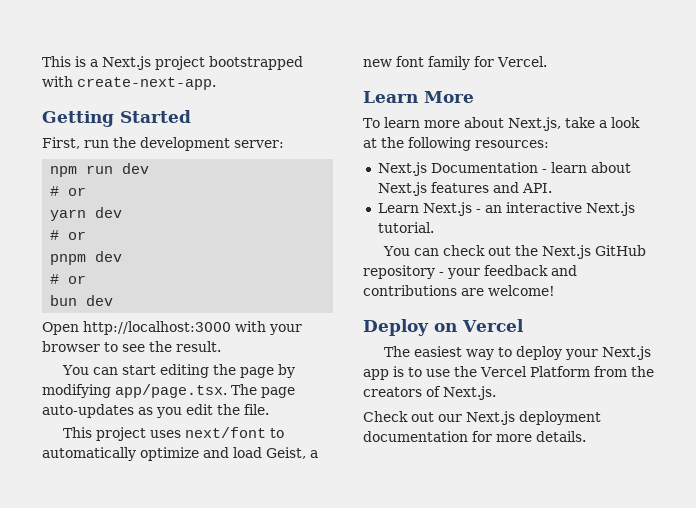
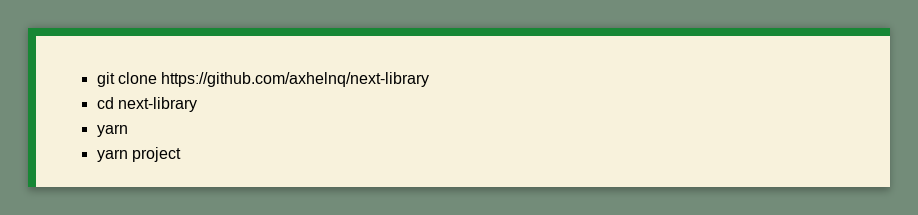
[42,56,303,70] [42,76,216,90] [42,110,191,127] [42,137,284,151] [50,163,150,177] [50,186,87,196] [50,207,123,221] [50,230,87,240] [50,251,123,265] [50,274,87,284] [50,295,114,306] [42,321,302,335] [42,341,221,352] [62,364,296,378] [42,384,295,398] [42,404,269,418] [63,427,285,441] [42,447,318,461] [363,56,547,70] [363,91,474,103] [363,117,640,131] [363,137,549,151] [377,162,631,176] [377,182,552,196] [377,202,635,216] [377,222,434,233] [383,245,647,259] [363,265,577,279] [363,285,555,296] [363,319,524,336] [384,346,652,360] [363,366,654,380] [363,386,496,400] [363,411,601,425] [363,431,586,442] This is a Next.js project bootstrapped with create-next-app. // Getting Started // First, run the development server: // npm run dev // # or // yarn dev // # or // pnpm dev // # or // bun dev // Open http://localhost:3000 with your browser to see the result. // You can start editing the page by modifying app/page.tsx. The page auto-updates as you edit the file. // This project uses next/font to automatically optimize and load Geist, a new font family for Vercel. // Learn More // To learn more about Next.js, take a look at the following resources: // Next.js Documentation - learn about Next.js features and API. // Learn Next.js - an interactive Next.js tutorial. // You can check out the Next.js GitHub repository - your feedback and contributions are welcome! // Deploy on Vercel // The easiest way to deploy your Next.js app is to use the Vercel Platform from the creators of Next.js. // Check out our Next.js deployment documentation for more details. -> [96,72,430,87] [96,97,197,112] [96,124,128,137] [96,147,181,162] git clone https://github.com/axhelnq/next-library // cd next-library // yarn // yarn project

